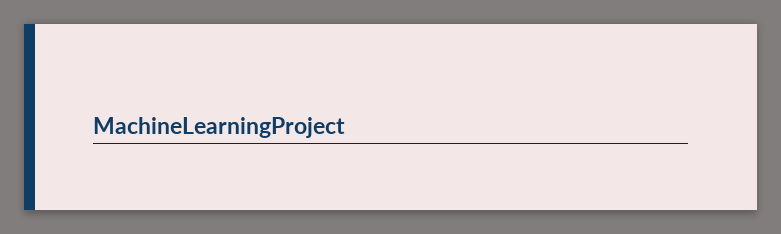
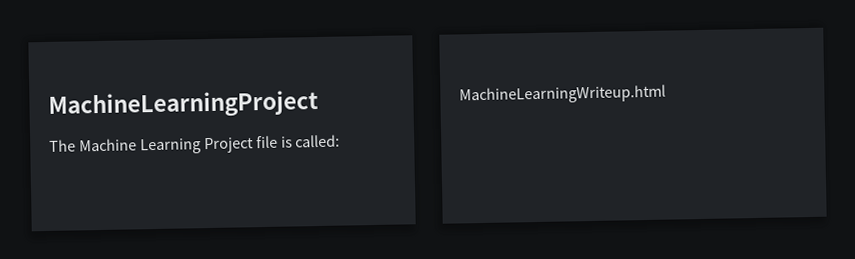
(345, 127) none -> [49,134,341,155] [459,84,666,105] // The Machine Learning Project file is called: MachineLearningWriteup.html

